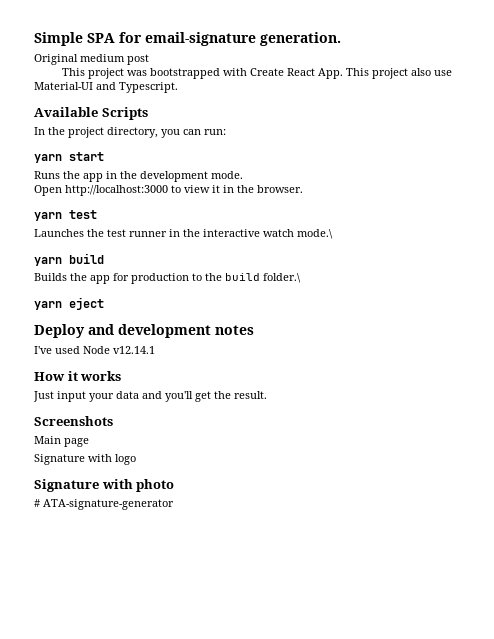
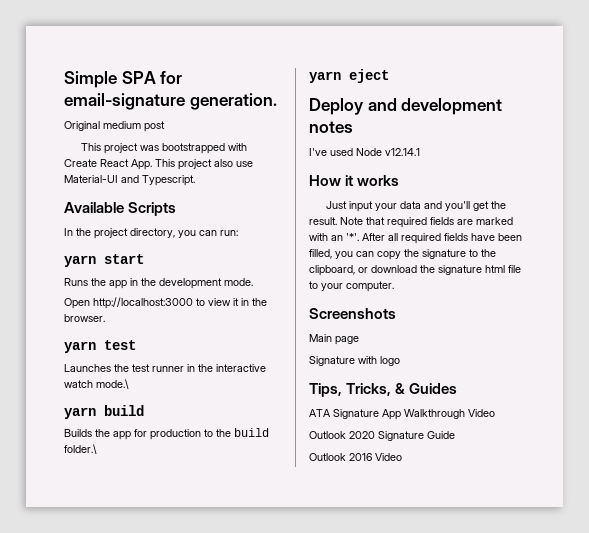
(267, 395) none -> [340,217,513,228] [309,233,522,244] [309,249,496,260] [309,265,521,276] [309,281,394,292] Note that required fields are marked with an '*'. After all required fields have been filled, you can copy the signature to the clipboard, or download the signature html file to your computer.
[34,479,175,492] [34,499,174,510] Signature with photo // # ATA-signature-generator -> [309,383,458,397] [309,409,495,420] [309,431,455,441] [309,453,402,461] Tips, Tricks, & Guides // ATA Signature App Walkthrough Video // Outlook 2020 Signature Guide // Outlook 2016 Video

